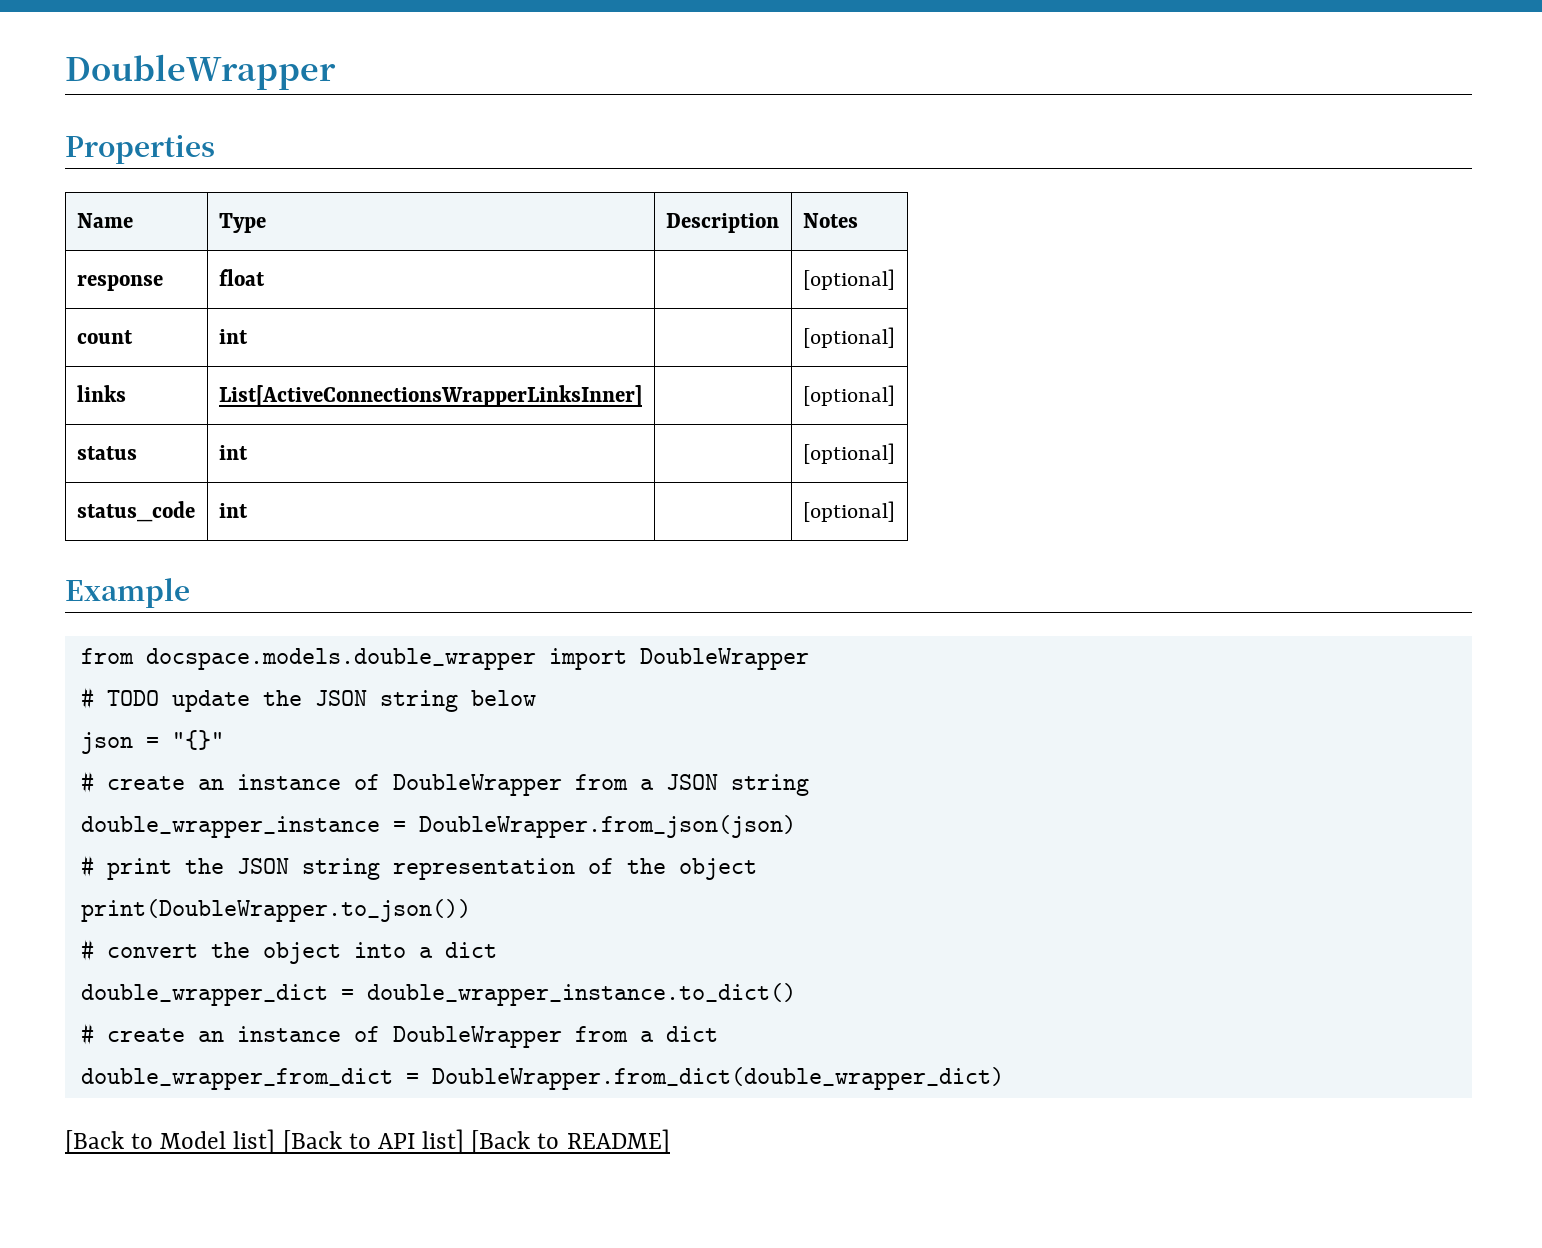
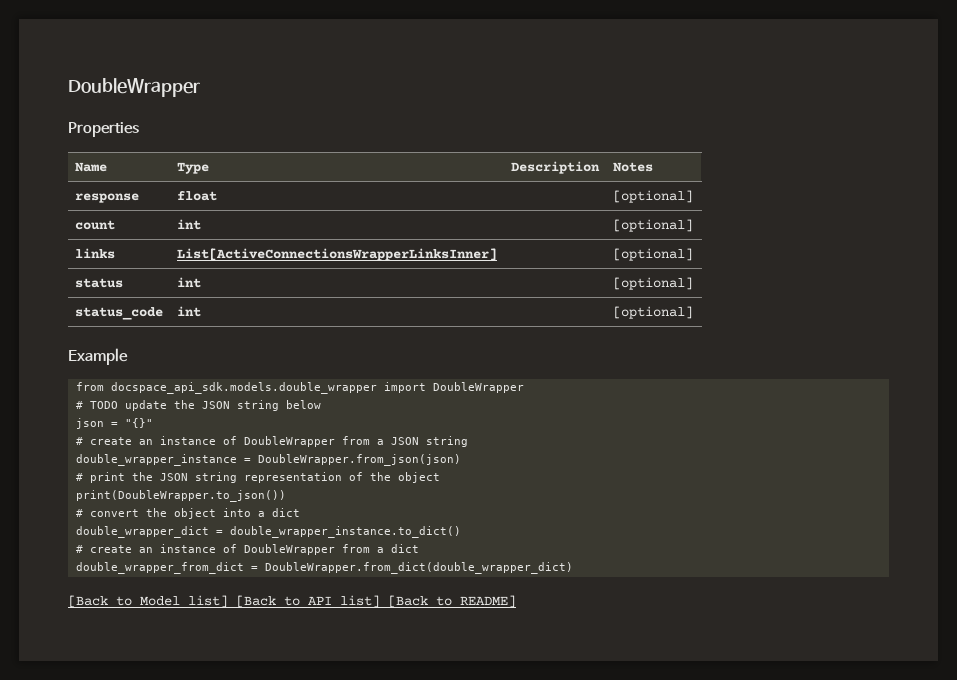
[145,648,536,670] docspace.models.double_wrapper -> [111,382,378,394] docspace_api_sdk.models.double_wrapper

